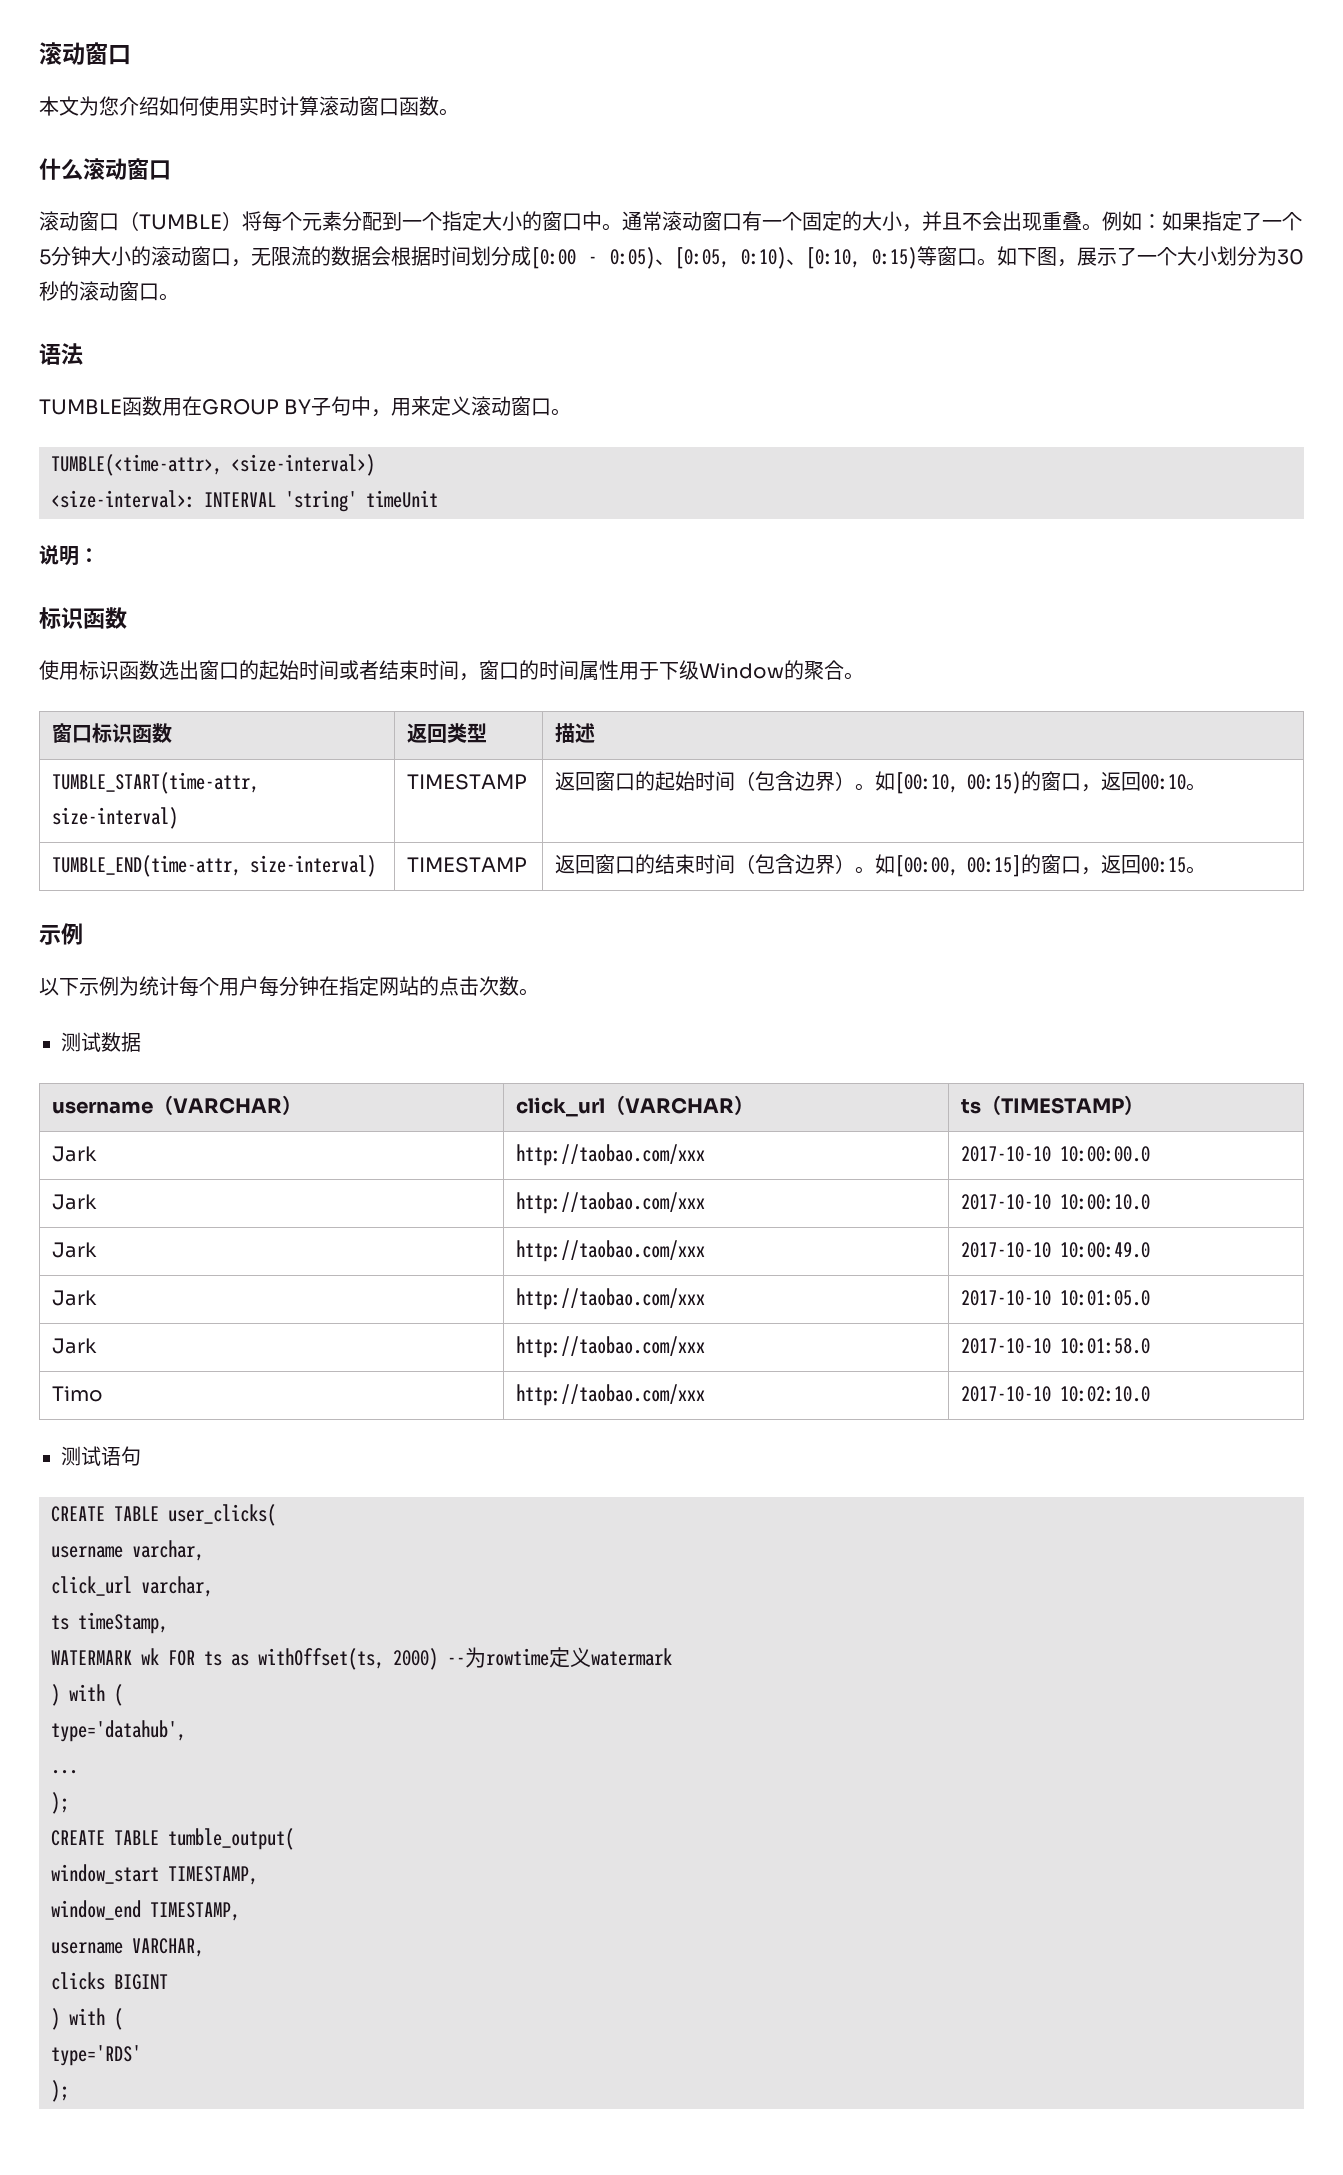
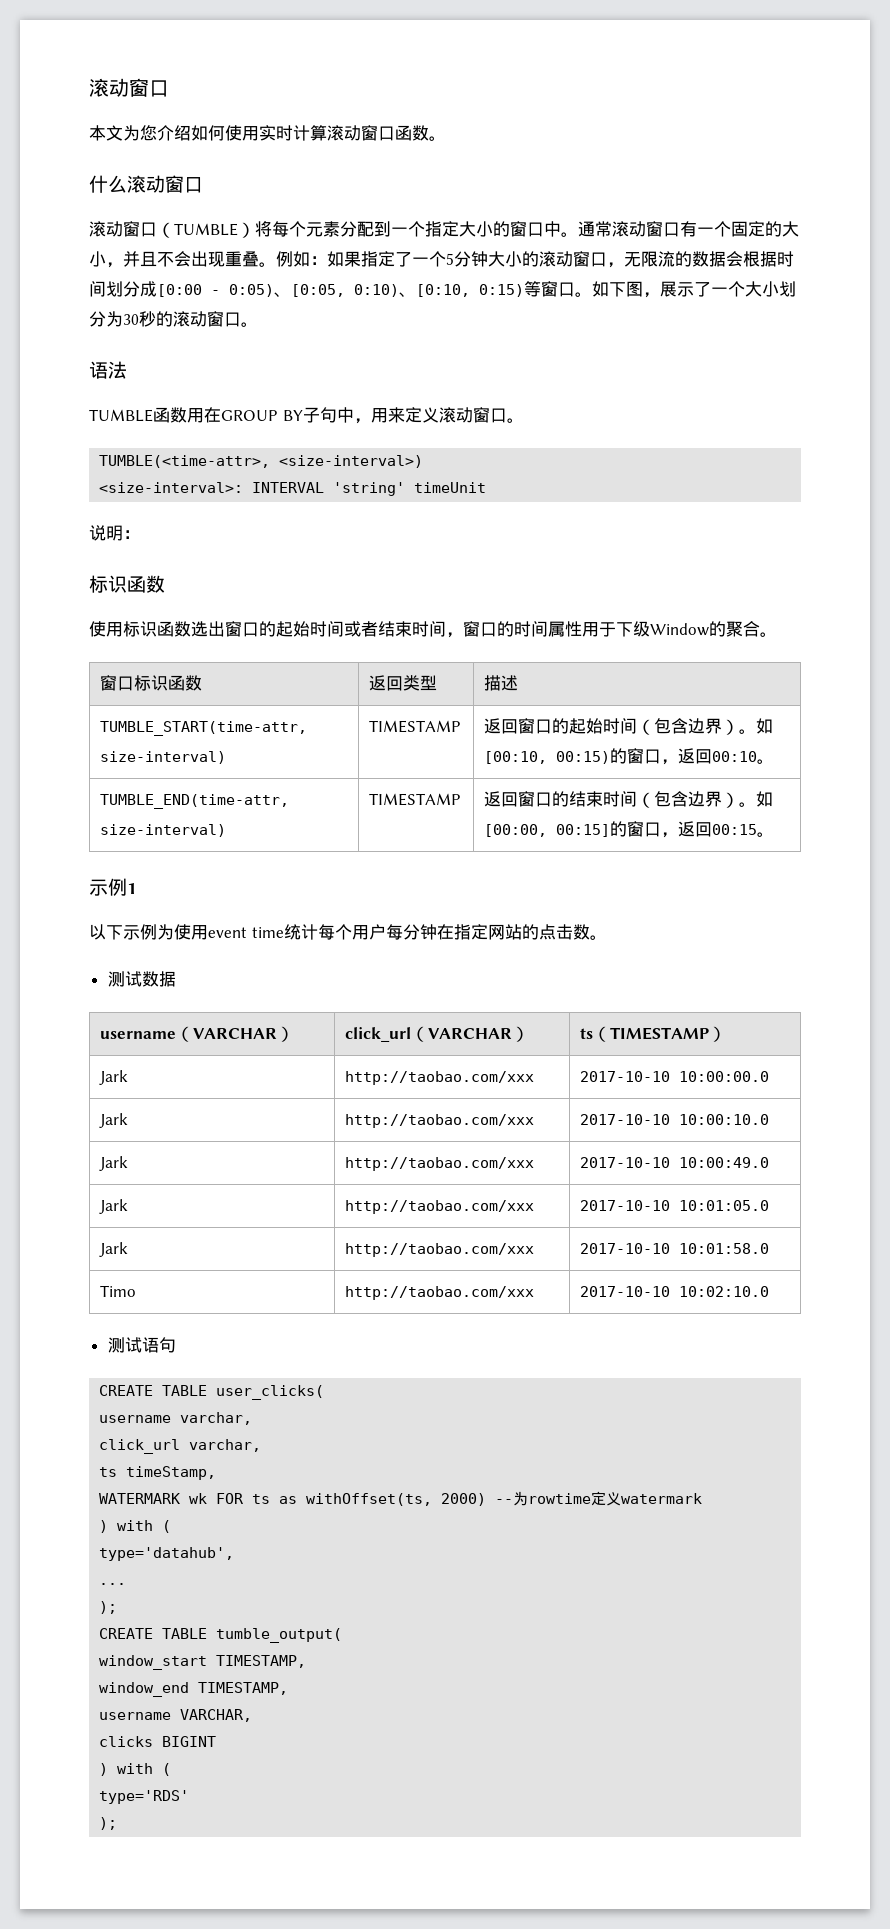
(83, 934) none -> [127,883,137,894] 1
(139, 986) none -> [174,924,284,940] 使用event time
[479,976,499,996] 次 -> (573, 932) none

